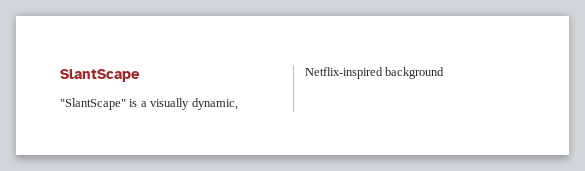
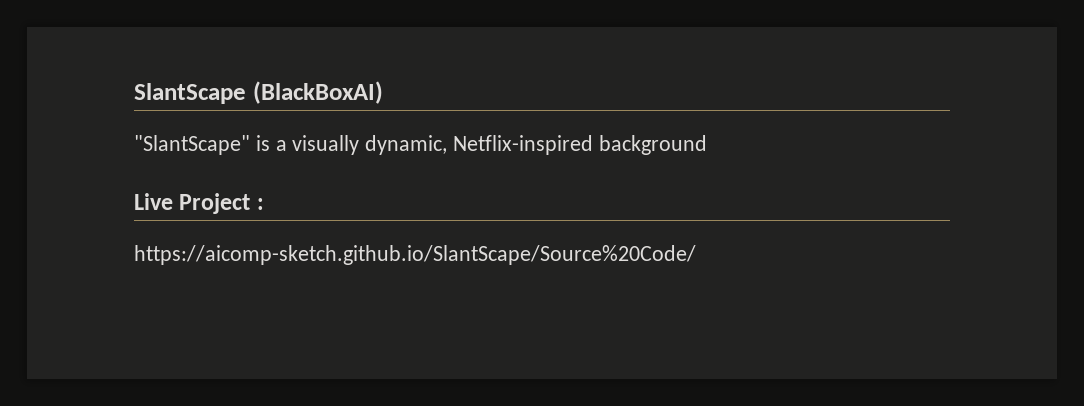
(140, 75) none -> [252,81,383,104] (BlackBoxAI)
(445, 73) none -> [134,193,264,214] [134,245,696,265] // Live Project : // https://aicomp-sketch.github.io/SlantScape/Source%20Code/

